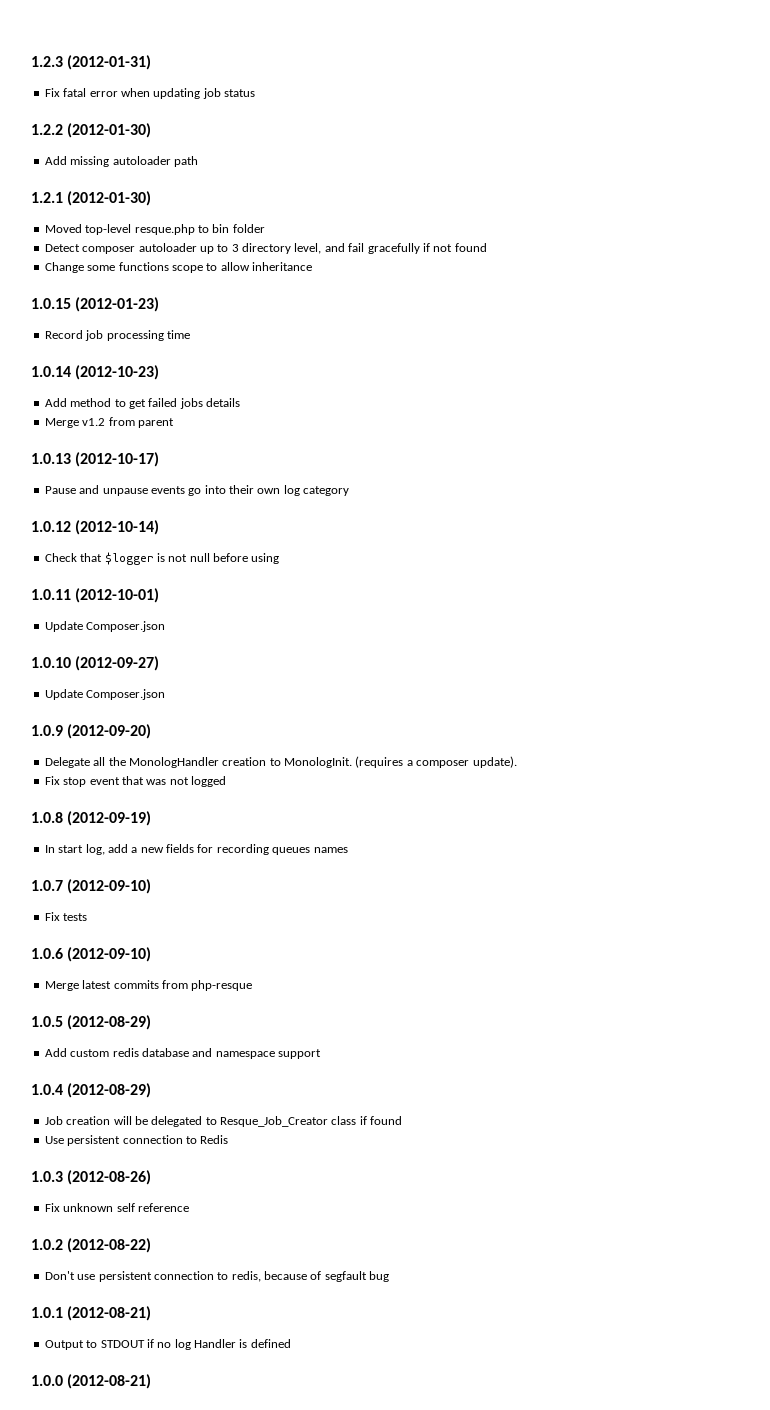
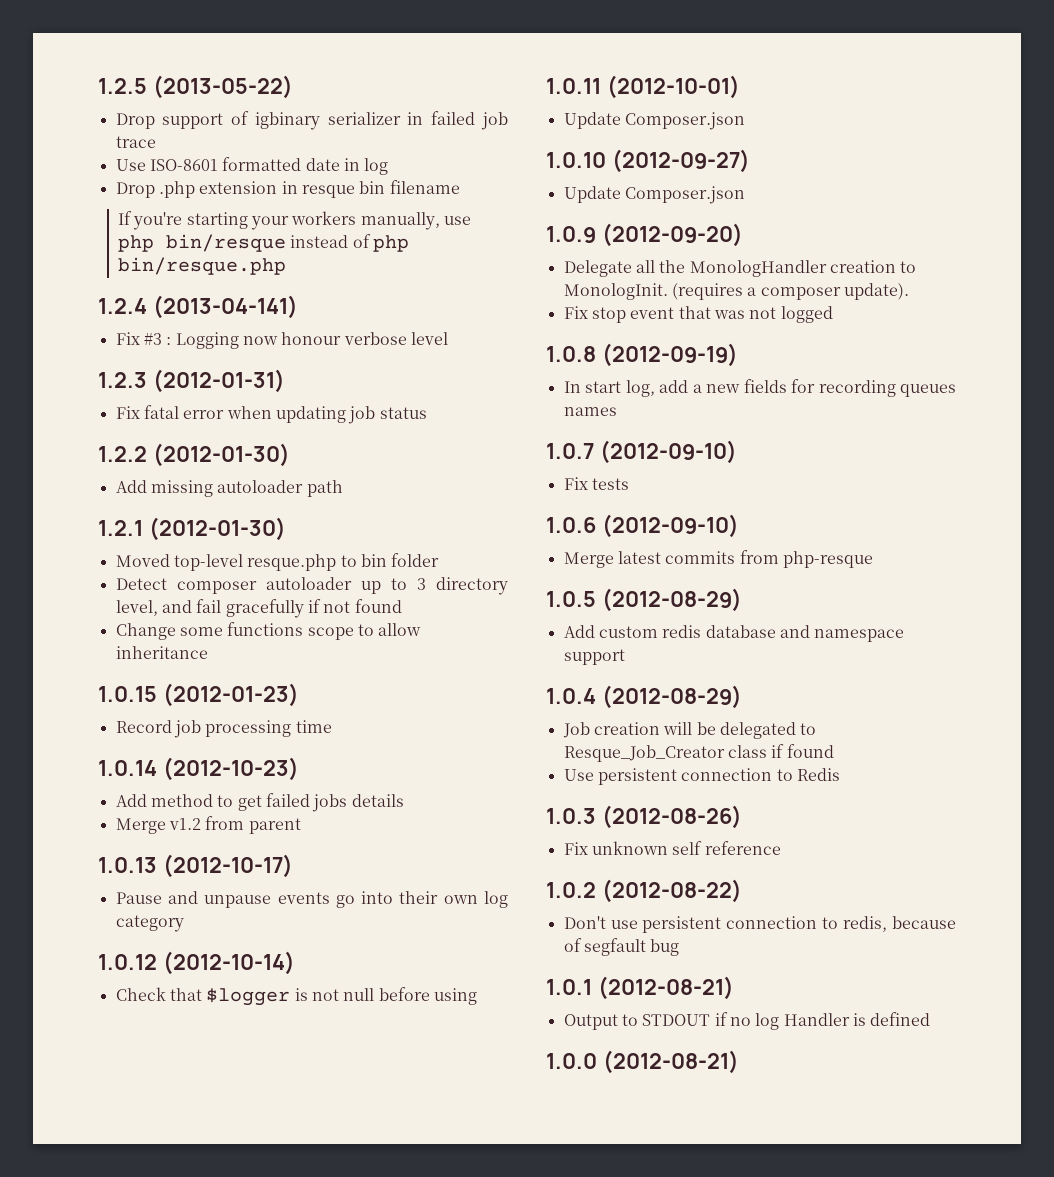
(31, 61) none -> [98,75,293,99] [115,111,508,130] [115,136,156,148] [115,157,389,175] [115,180,460,198] [117,211,471,230] [117,234,409,252] [117,257,286,275] [98,295,298,319] [115,332,448,349] 1.2.5 (2013-05-22) // Drop support of igbinary serializer in failed job trace // Use ISO-8601 formatted date in log // Drop .php extension in resque bin filename // If you're starting your workers manually, use php bin/resque instead of php bin/resque.php // 1.2.4 (2013-04-141) // Fix #3 : Logging now honour verbose level //

